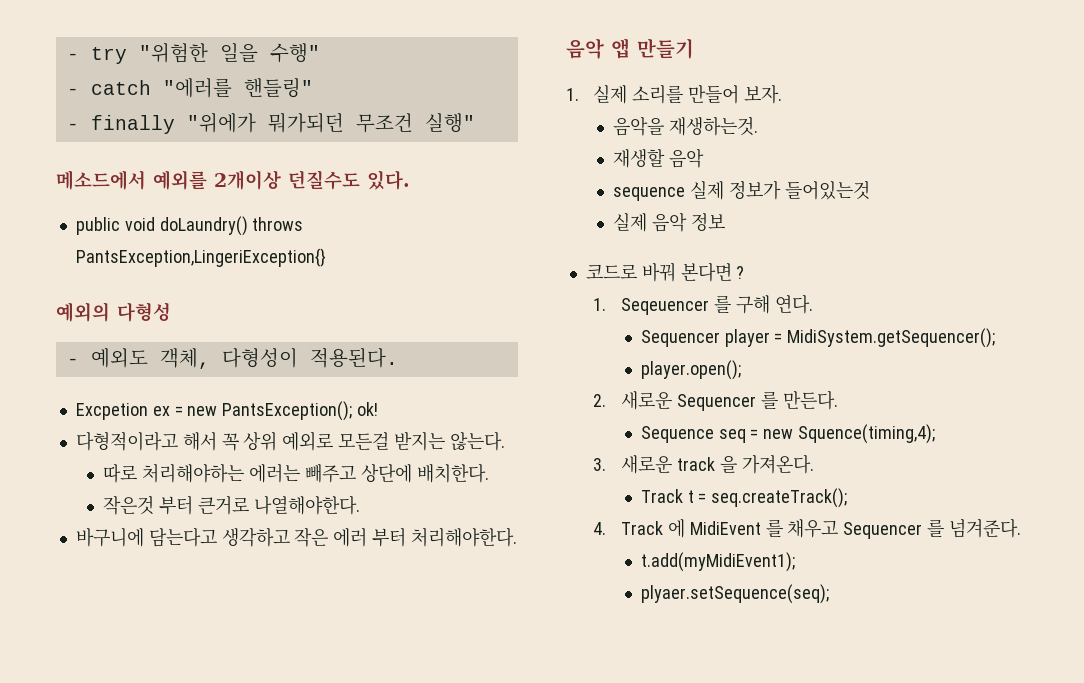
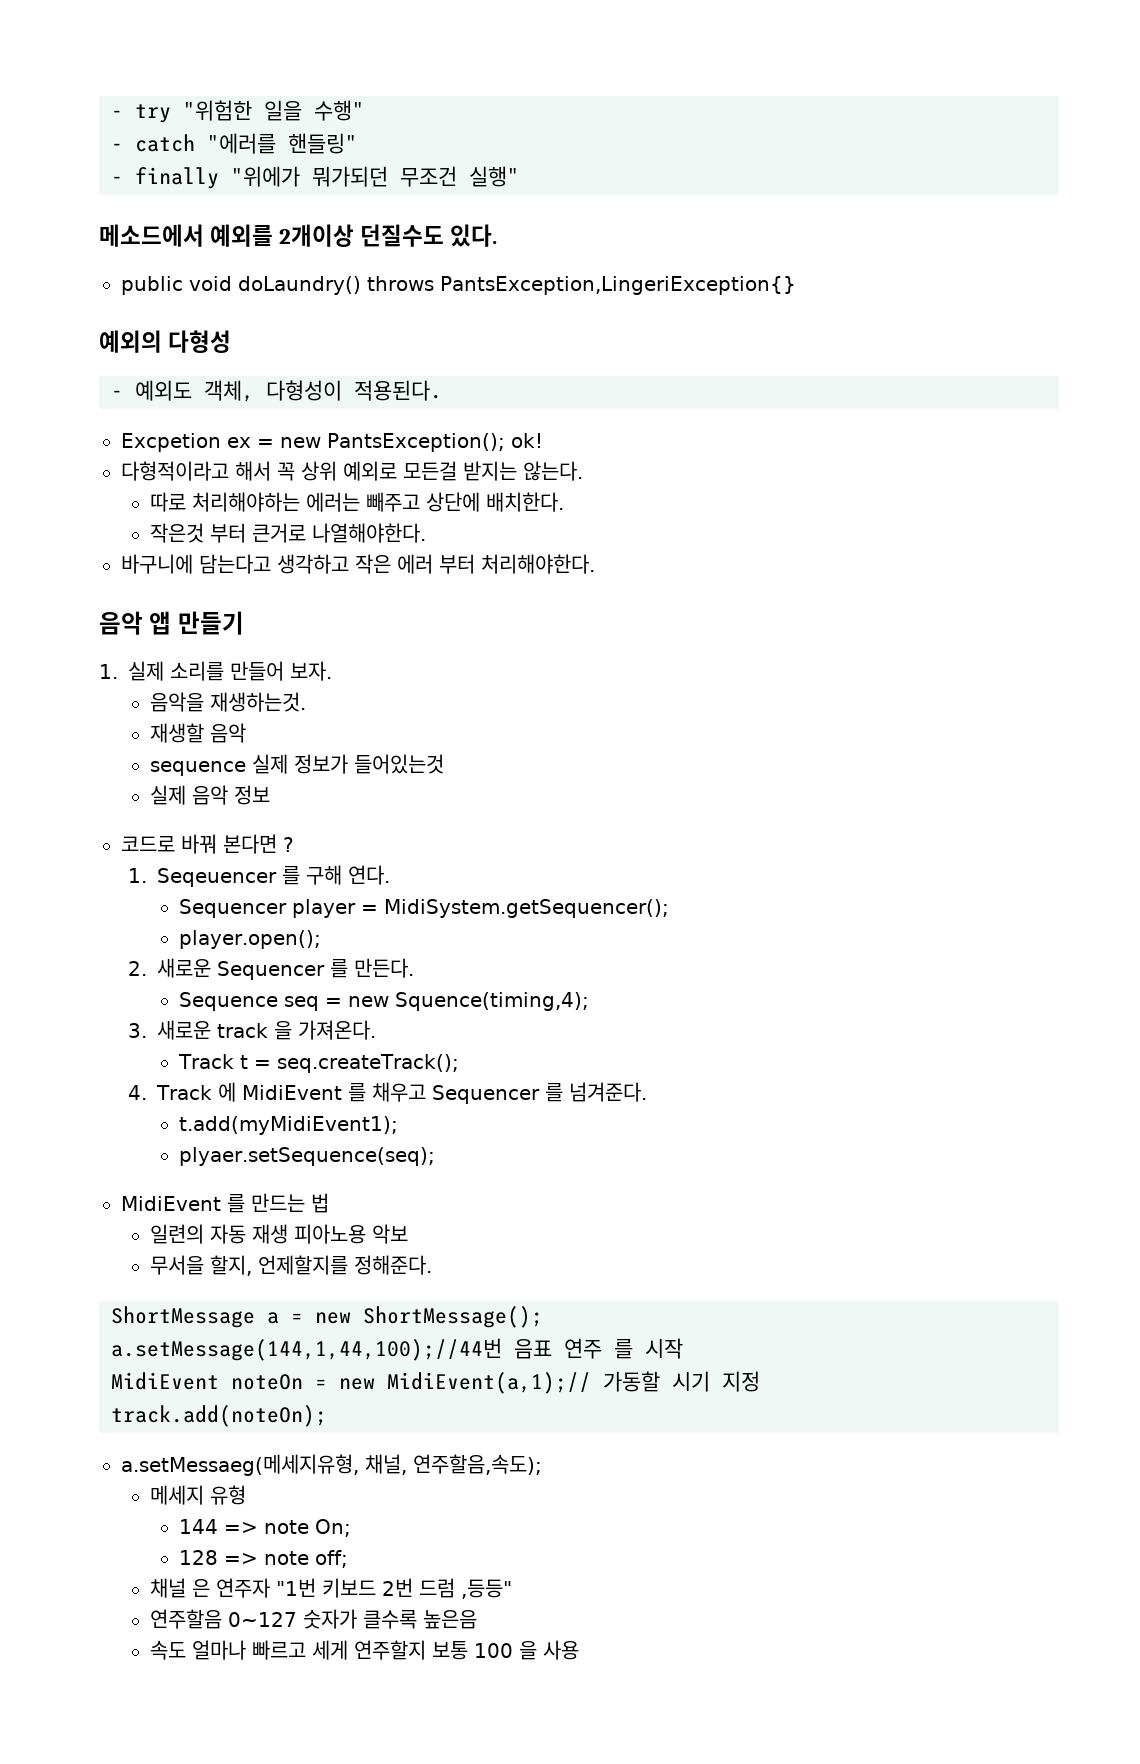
(829, 594) none -> [121,1193,329,1213] [150,1224,409,1244] [150,1255,433,1276] [111,1306,543,1328] [111,1338,683,1361] [111,1371,760,1394] [111,1405,327,1427] [121,1454,542,1476] [150,1485,247,1505] [179,1519,352,1537] [179,1550,349,1568] [150,1578,513,1599] [150,1609,478,1629] [150,1640,580,1660] // MidiEvent 를 만드는 법 // 일련의 자동 재생 피아노용 악보 // 무서을 할지, 언제할지를 정해준다. // ShortMessage a = new ShortMessage(); // a.setMessage(144,1,44,100);//44번 음표 연주 를 시작 // MidiEvent noteOn = new MidiEvent(a,1);// 가동할 시기 지정 // track.add(noteOn); // a.setMessaeg(메세지유형, 채널, 연주할음,속도); // 메세지 유형 // 144 => note On; // 128 => note off; // 채널 은 연주자 "1번 키보드 2번 드럼 ,등등" // 연주할음 0~127 숫자가 클수록 높은음 // 속도 얼마나 빠르고 세게 연주할지 보통 100 을 사용

